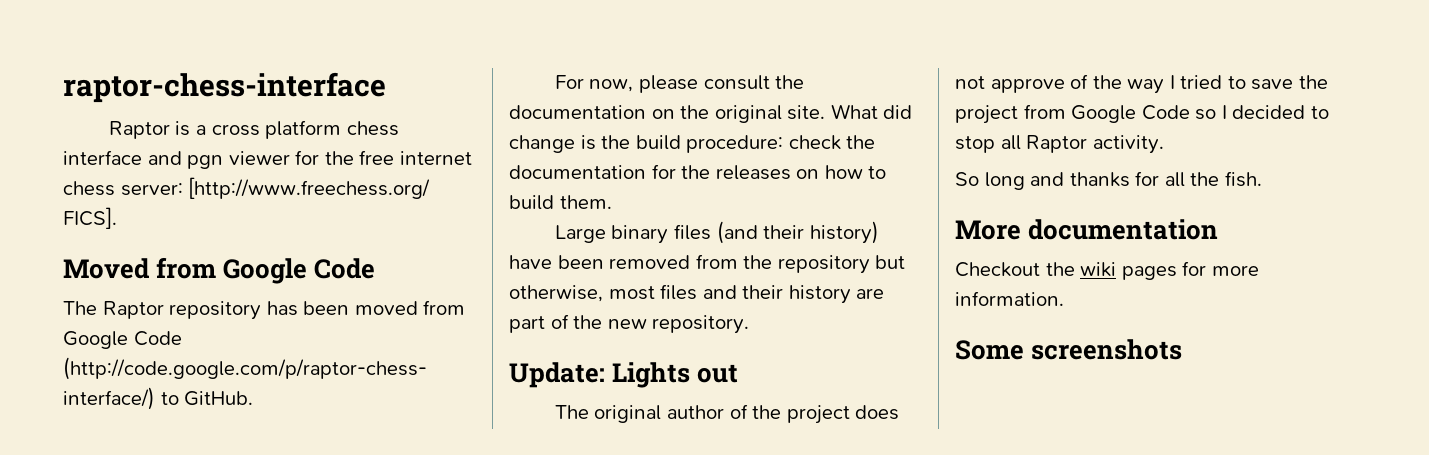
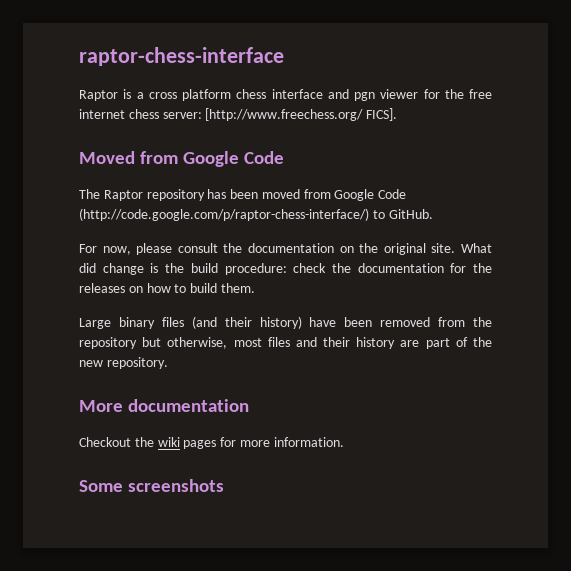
[509,362,739,388] [554,404,900,424] [955,74,1328,94] [955,104,1329,124] [955,135,1164,154] [955,171,1262,190] // Update: Lights out // The original author of the project does not approve of the way I tried to save the project from Google Code so I decided to stop all Raptor activity. // So long and thanks for all the fish. -> (168, 363) none

